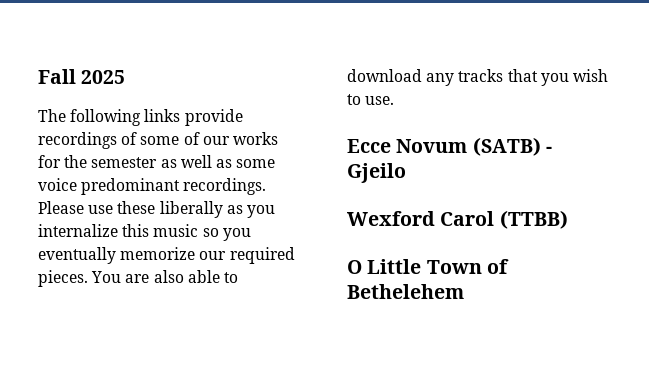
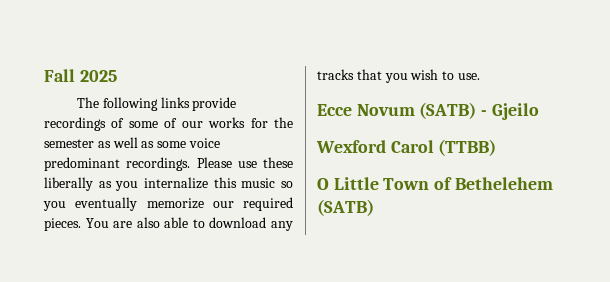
(464, 291) none -> [317,199,374,216] (SATB)

